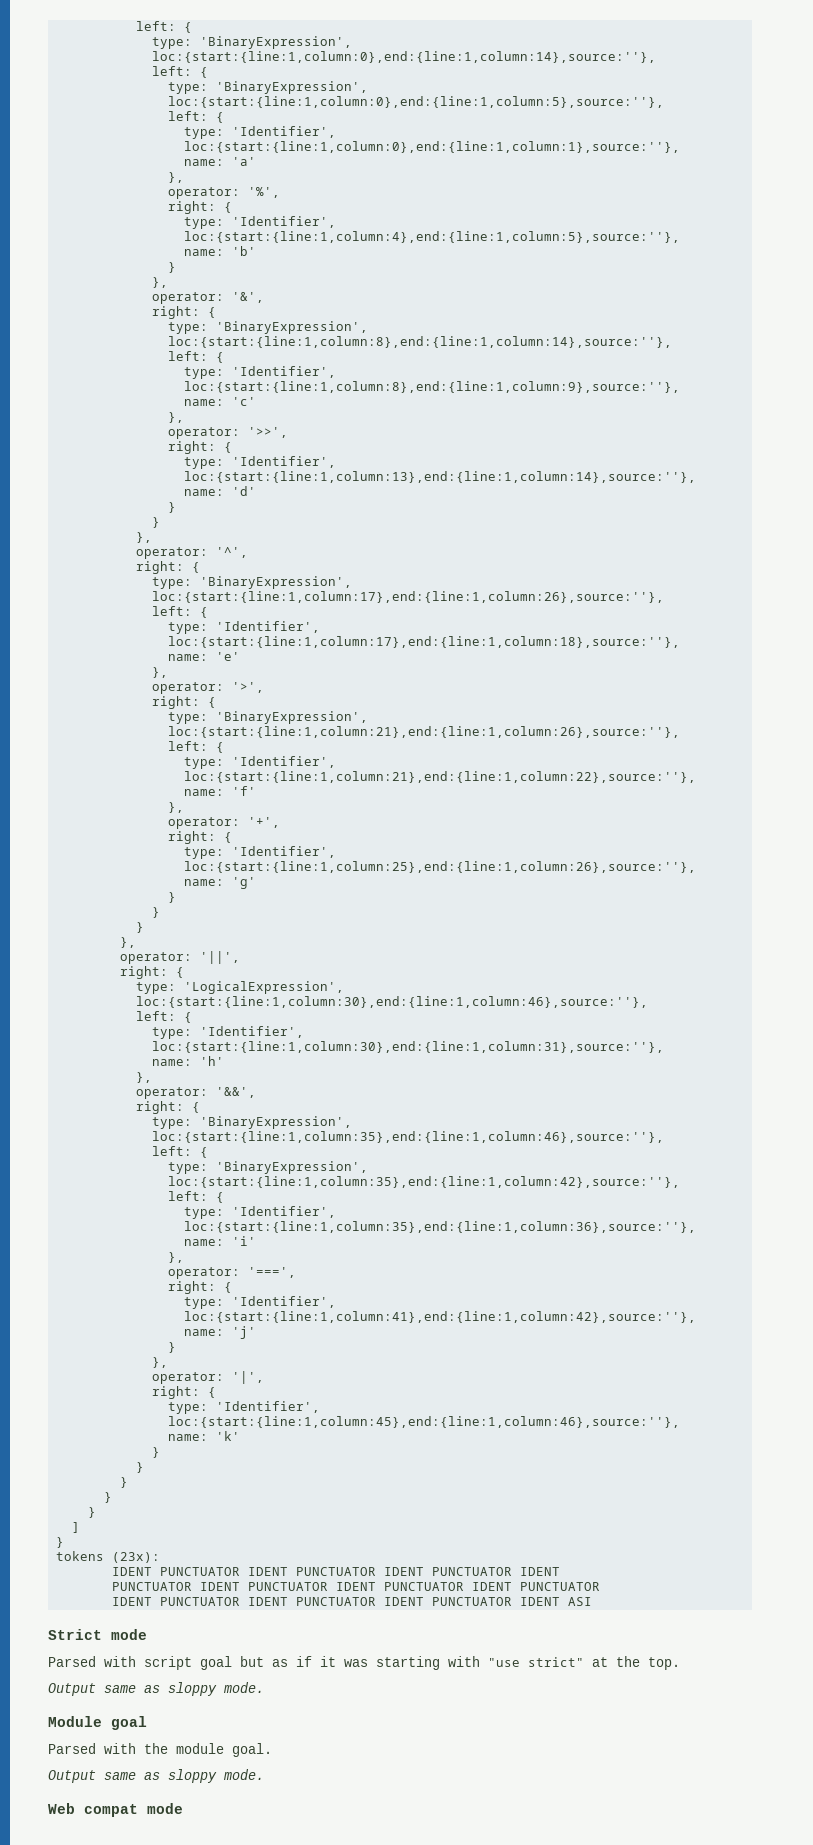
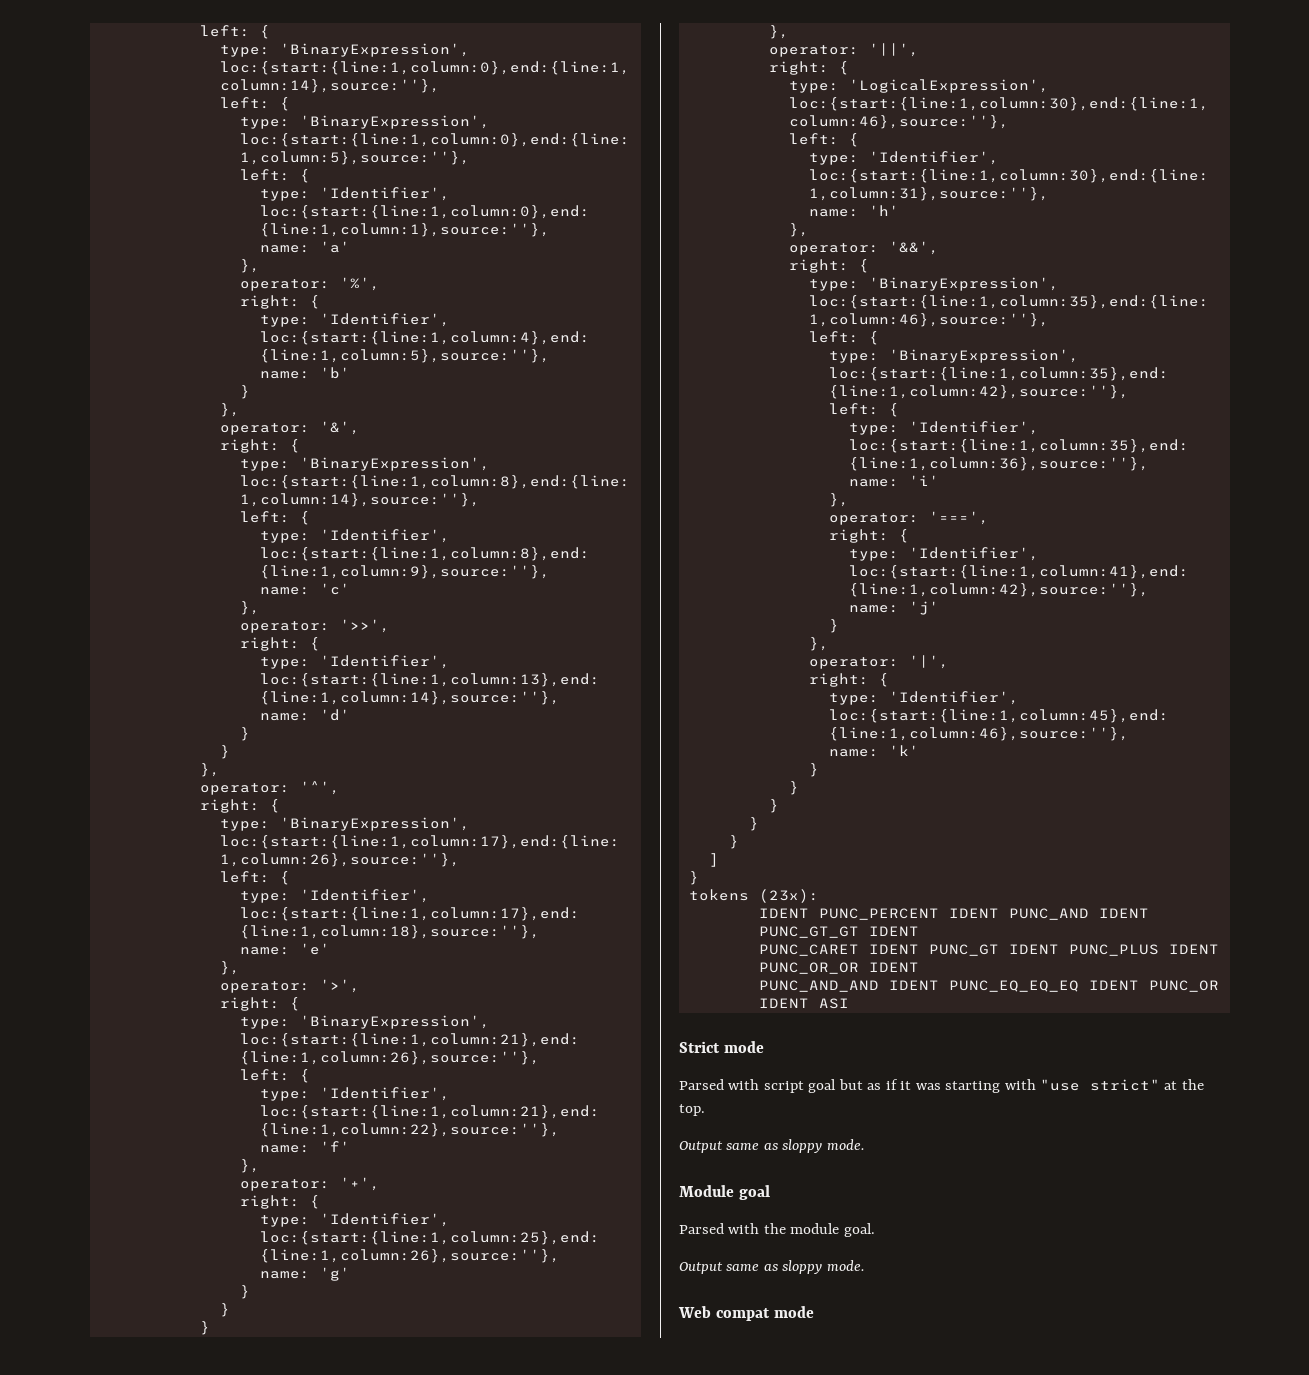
[160,1567,561,1576] [112,1582,601,1591] [112,1597,513,1606] PUNCTUATOR IDENT PUNCTUATOR IDENT PUNCTUATOR IDENT // PUNCTUATOR IDENT PUNCTUATOR IDENT PUNCTUATOR IDENT PUNCTUATOR // IDENT PUNCTUATOR IDENT PUNCTUATOR IDENT PUNCTUATOR -> [818,908,1149,920] [758,926,919,938] [758,944,1219,956] [758,962,919,974] [758,980,1219,992] PUNC_PERCENT IDENT PUNC_AND IDENT PUNC_GT_GT IDENT // PUNC_CARET IDENT PUNC_GT IDENT PUNC_PLUS IDENT PUNC_OR_OR IDENT // PUNC_AND_AND IDENT PUNC_EQ_EQ_EQ IDENT PUNC_OR

